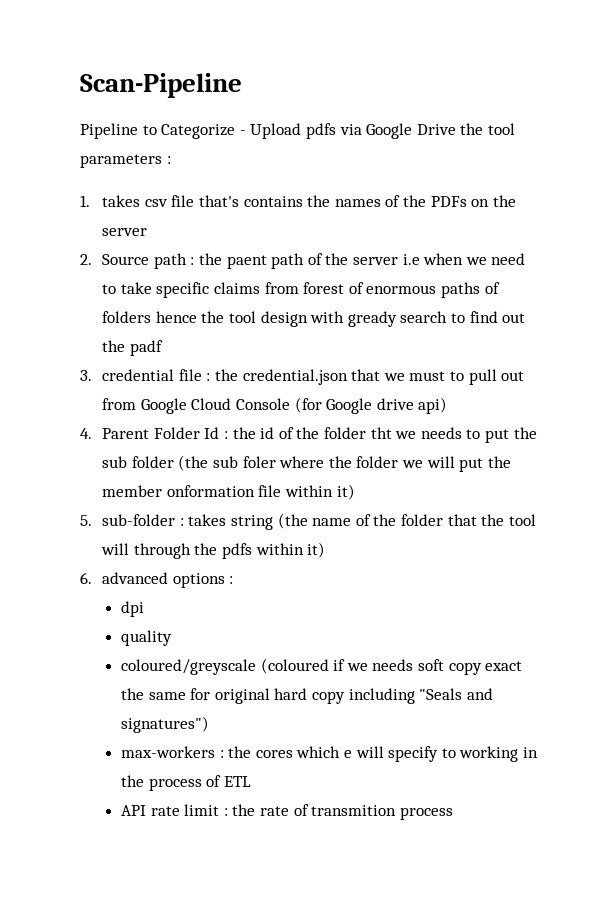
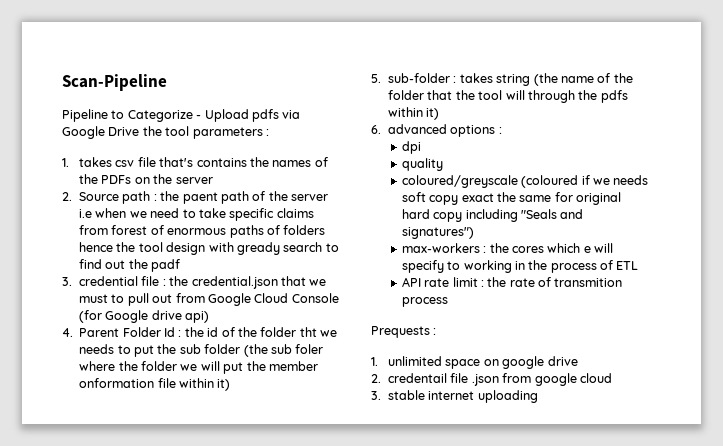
(453, 813) none -> [371,326,437,338] [371,356,578,369] [371,373,612,386] [371,390,538,403] // Prequests : // 1. unlimited space on google drive // 2. credentail file .json from google cloud // 3. stable internet uploading

